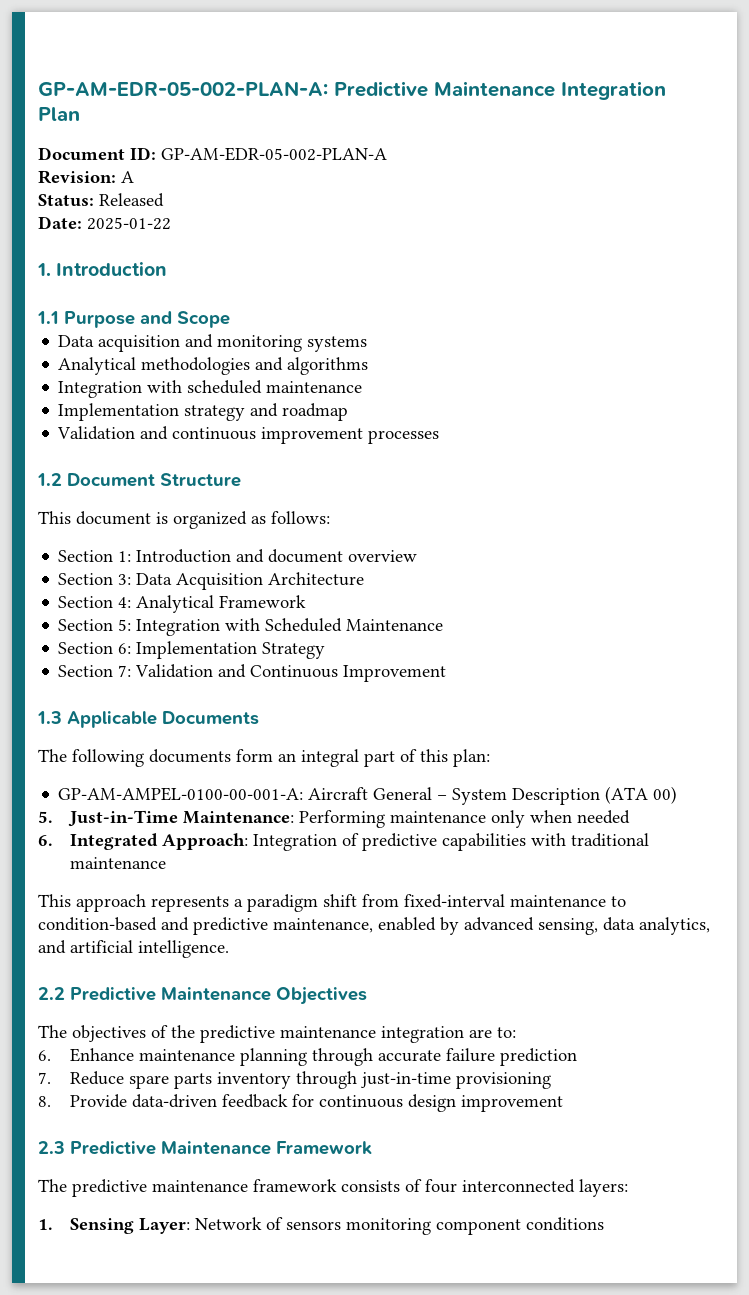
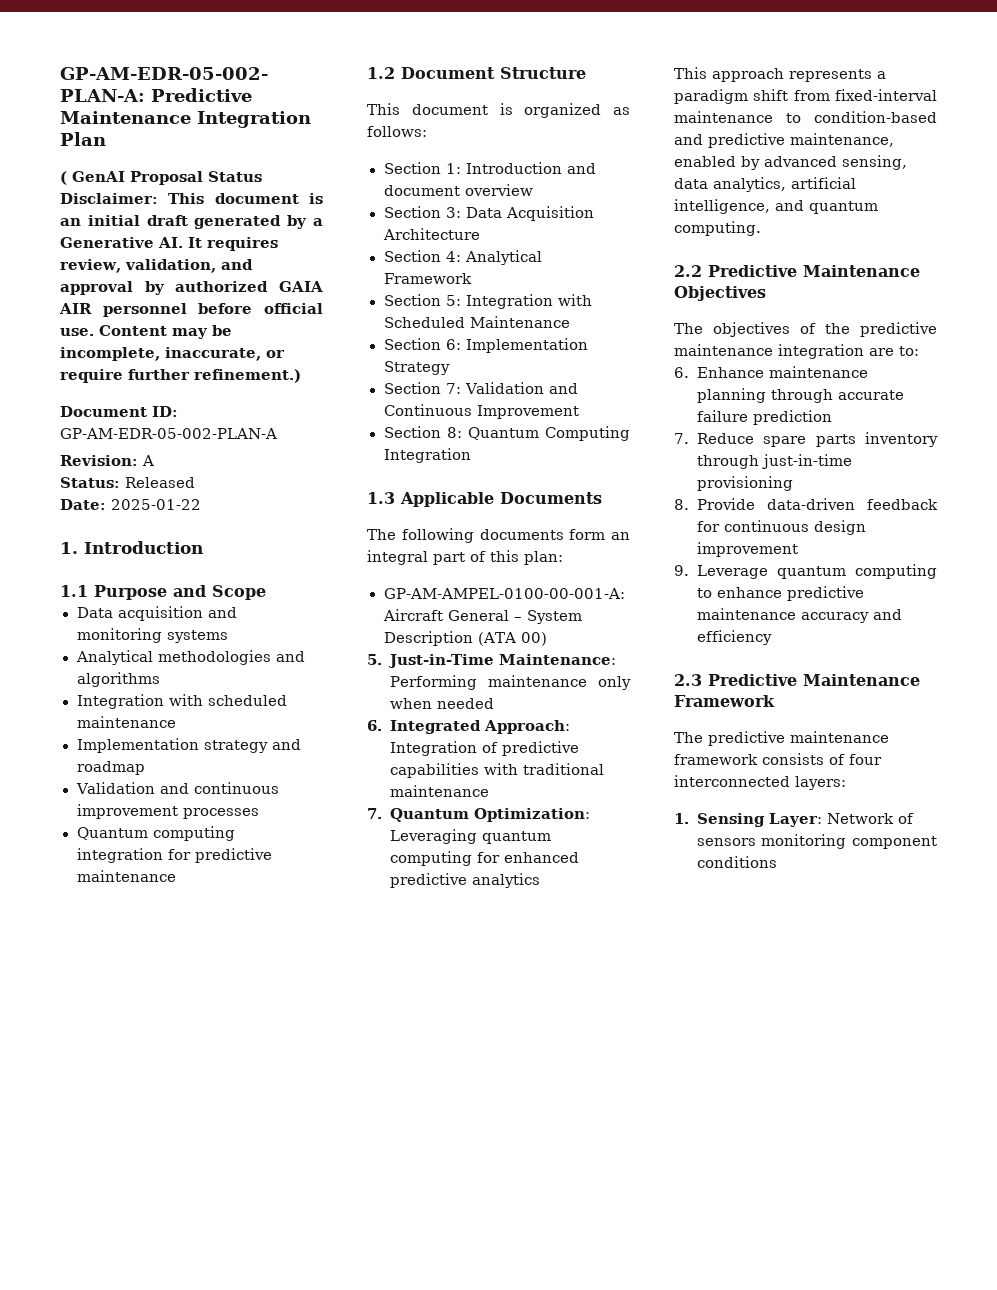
(80, 114) none -> [60,171,262,185] [60,193,323,204] [60,215,323,229] [60,237,278,251] [60,259,253,273] [60,281,323,295] [59,303,323,317] [60,325,232,339] [60,347,285,361] [60,369,301,383] // ( GenAI Proposal Status Disclaimer: This document is an initial draft generated by a Generative AI. It requires review, validation, and approval by authorized GAIA AIR personnel before official use. Content may be incomplete, inaccurate, or require further refinement.)
(440, 437) none -> [76,826,235,841] [76,848,272,863] [76,870,176,882] // Quantum computing integration for predictive maintenance
(447, 673) none -> [383,426,630,441] [383,448,471,463] // Section 8: Quantum Computing Integration
(166, 863) none -> [367,808,590,822] [389,829,551,844] [389,851,579,866] [389,873,540,888] // 7. Quantum Optimization: Leveraging quantum computing for enhanced predictive analytics
[38,940,229,958] and artificial intelligence. -> [791,177,856,189] [674,199,878,214] [674,221,761,236] artificial intelligence, and quantum computing.
(563, 1103) none -> [674,564,937,579] [696,586,864,601] [696,608,902,623] [696,630,772,645] // 9. Leverage quantum computing to enhance predictive maintenance accuracy and efficiency

